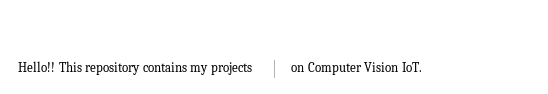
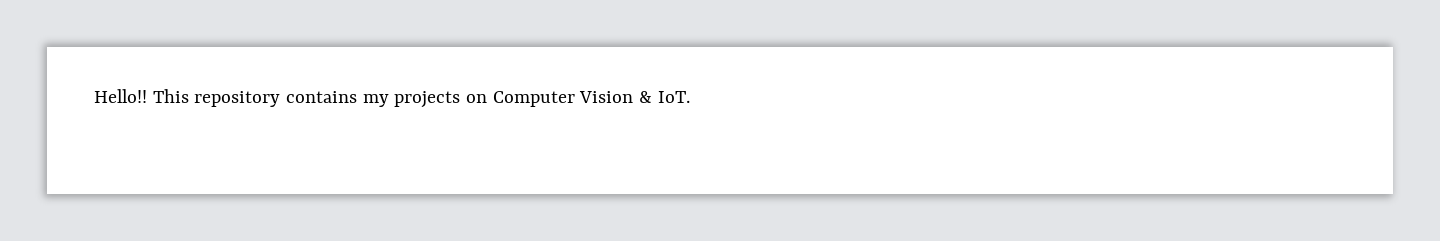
(399, 67) none -> [639,91,653,103] &

